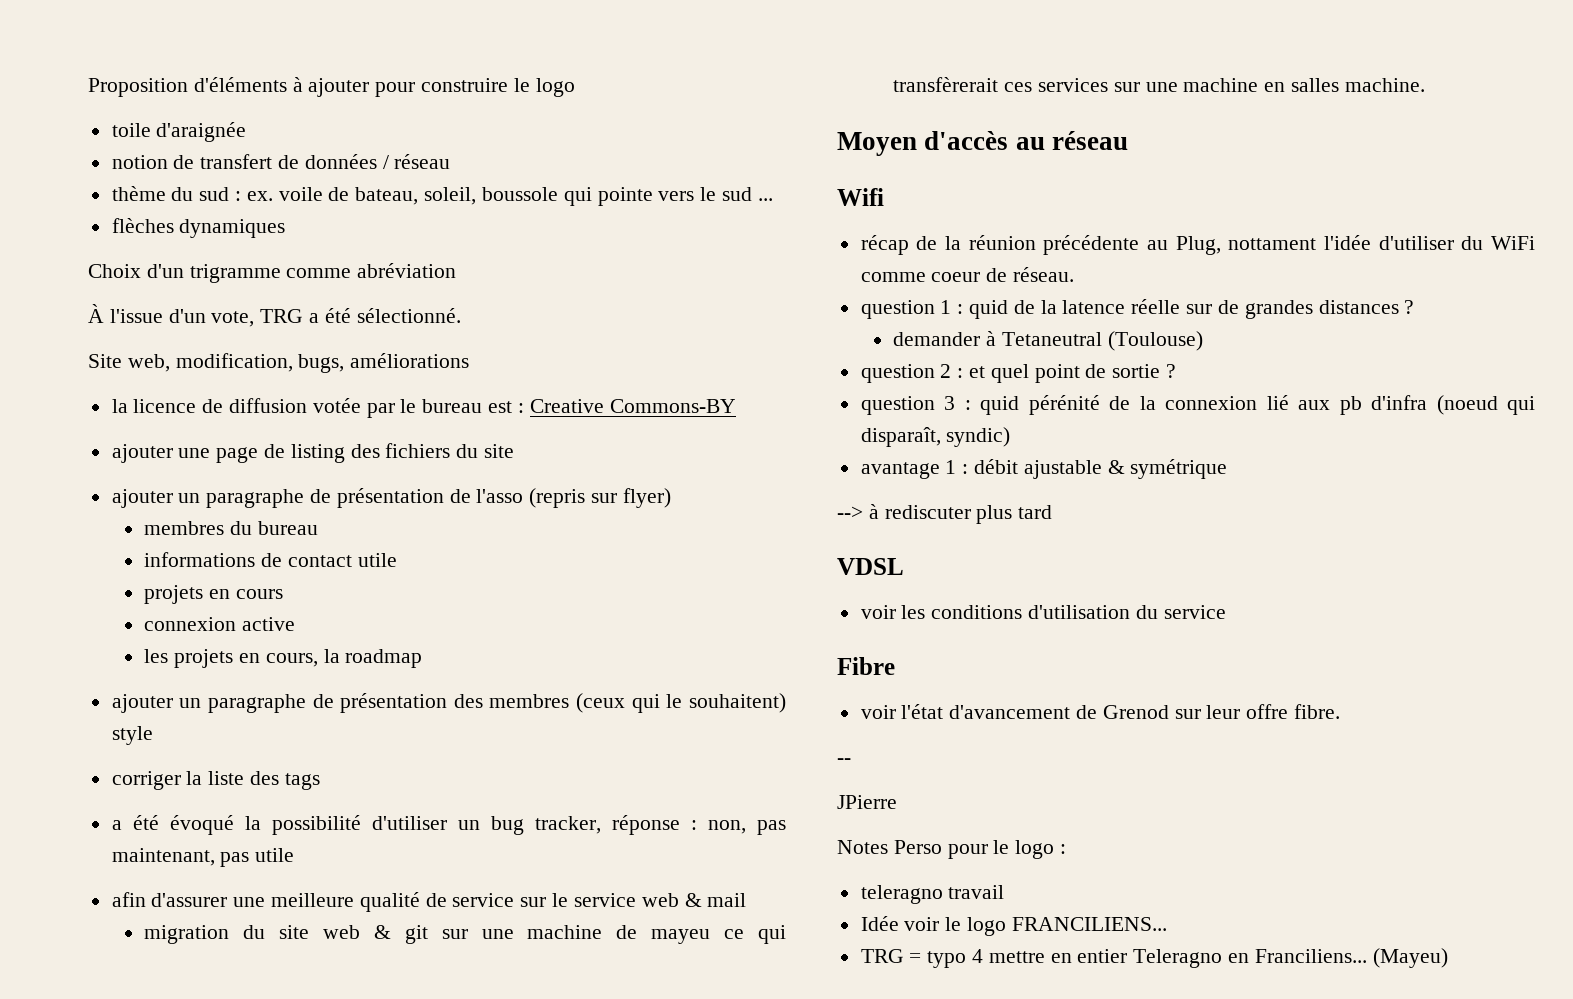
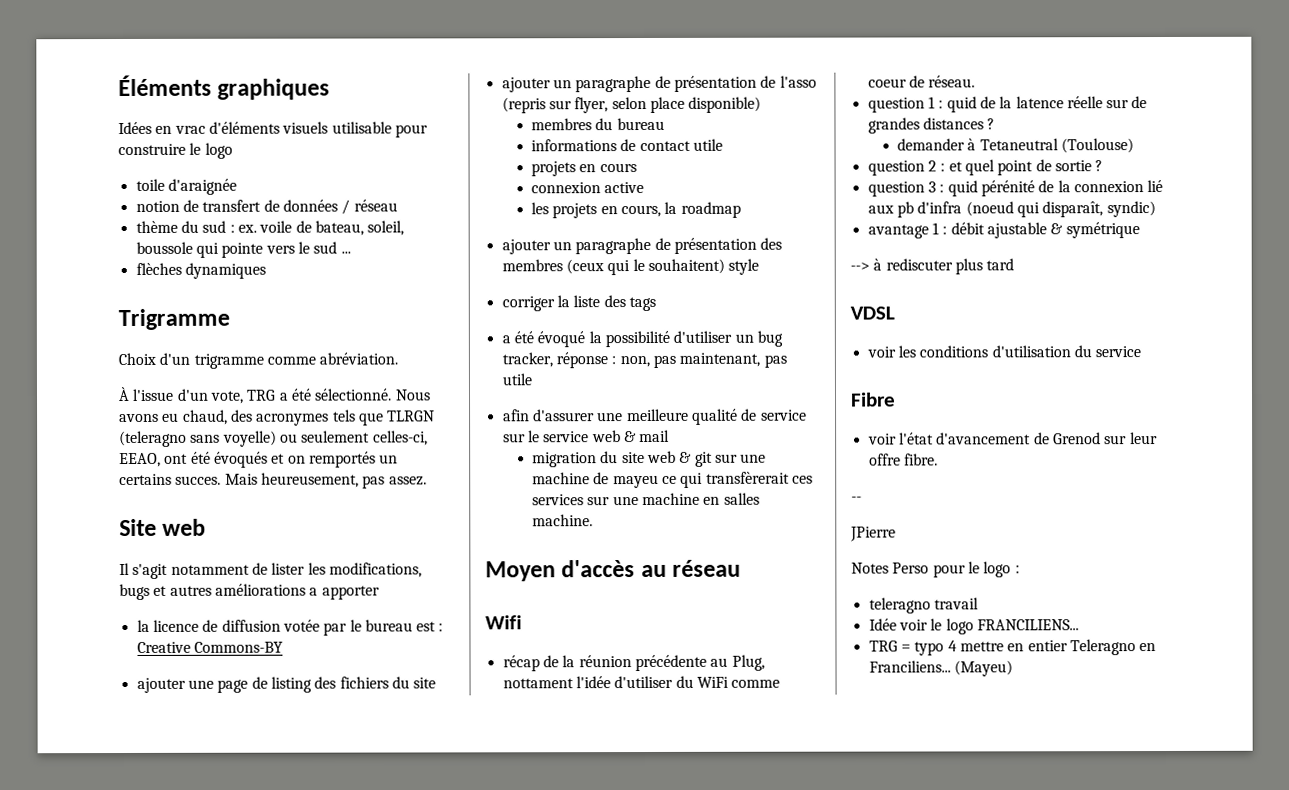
[88,77,370,97] Proposition d'éléments à ajouter -> [118,74,331,100] [118,121,392,135] Éléments graphiques // Idées en vrac d'éléments visuels utilisable
(286, 228) none -> [118,308,230,331] // Trigramme
[357,263,457,278] abréviation -> [319,352,399,365] abréviation.
[88,353,345,373] // Site web, modification, bugs, -> [394,389,431,401] [119,409,436,426] [119,430,428,448] [119,451,399,468] [119,472,427,489] [119,518,207,537] [119,562,422,579] [119,583,212,601] Nous avons eu chaud, des acronymes tels que TLRGN (teleragno sans voyelle) ou seulement celles-ci, EEAO, ont été évoqués et on remportés un certains succes. Mais heureusement, pas assez. // Site web // Il s'agit notamment de lister les modifications, bugs et autres
(470, 360) none -> [309,585,380,600] a apporter
[622,488,671,508] flyer) -> [574,96,762,114] flyer, selon place disponible)

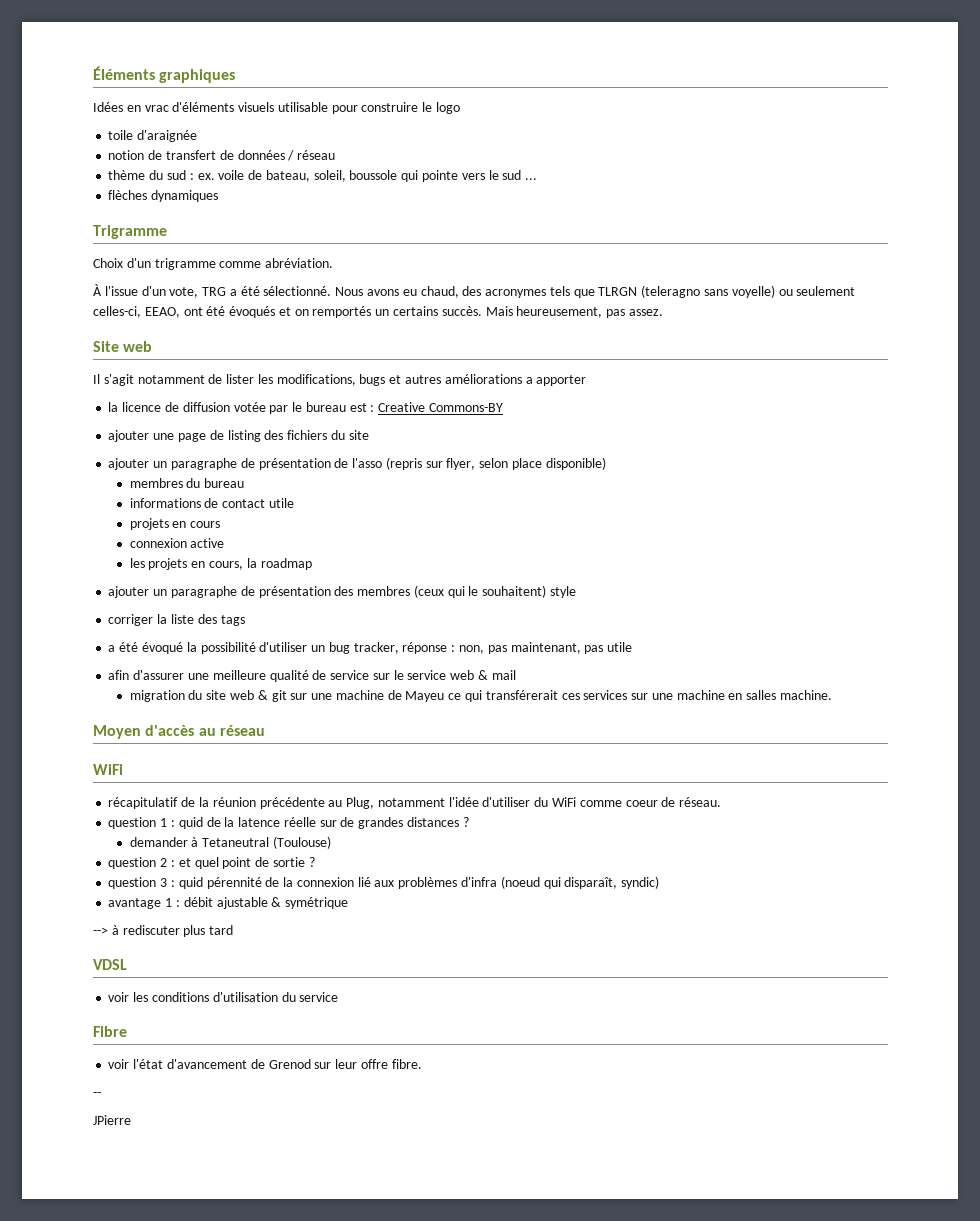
[175,475,222,485] succes. -> [441,306,482,316] succès.
[612,474,659,489] mayeu -> [405,691,445,702] Mayeu
[705,471,790,484] transfèrerait -> [485,690,558,700] transférerait
[485,615,522,630] [502,655,540,672] Wifi // récap -> [93,764,123,775] [108,797,179,809] WiFi // récapitulatif
[502,678,574,689] nottament -> [377,798,445,807] notamment
[980,180,1035,197] pérénité -> [206,877,262,889] pérennité
[896,201,914,218] pb -> [398,877,458,889] problèmes
[851,561,1020,578] [868,597,979,614] [868,618,1079,635] [868,639,1157,656] [868,660,1013,677] // Notes Perso pour le logo : // teleragno travail // Idée voir le logo FRANCILIENS... // TRG = typo 4 mettre en entier Teleragno en Franciliens... (Mayeu) -> (131, 1120) none

